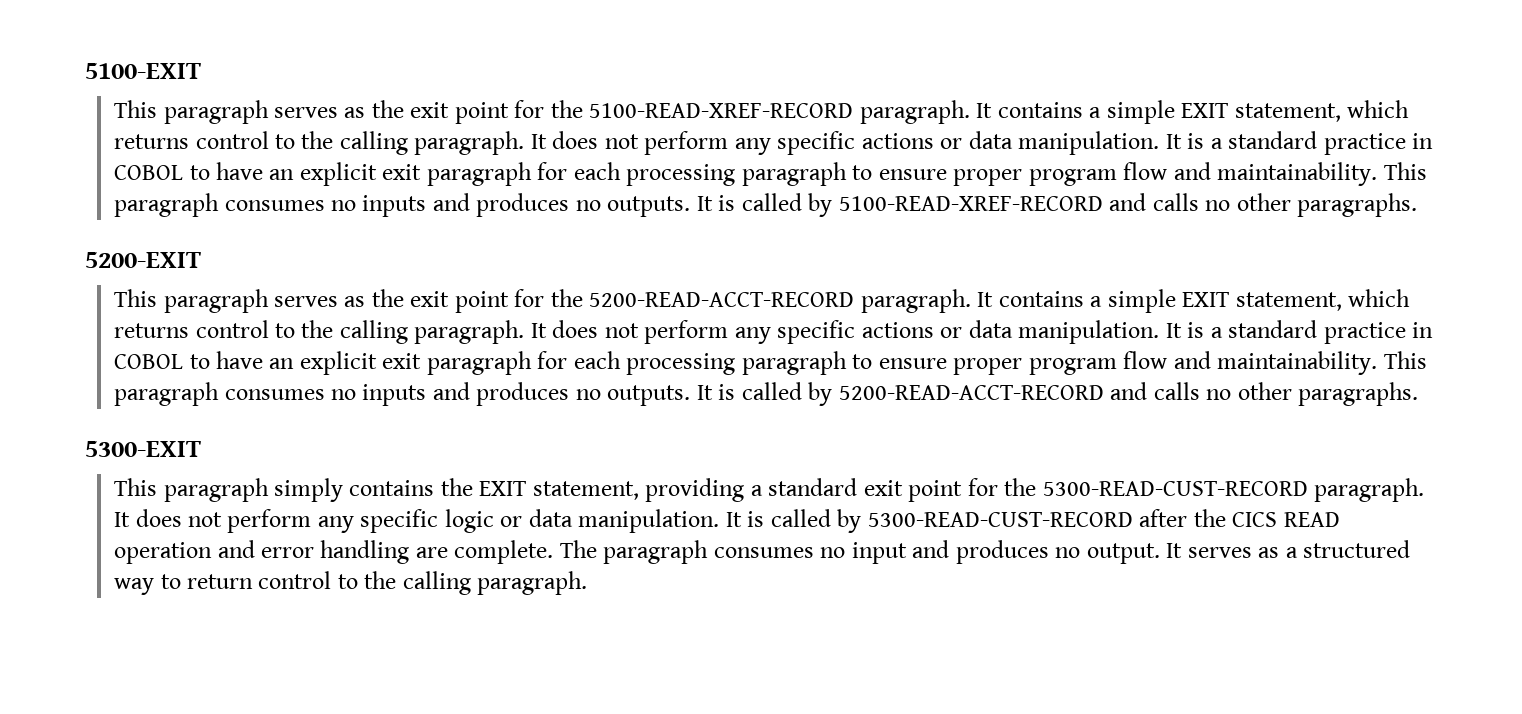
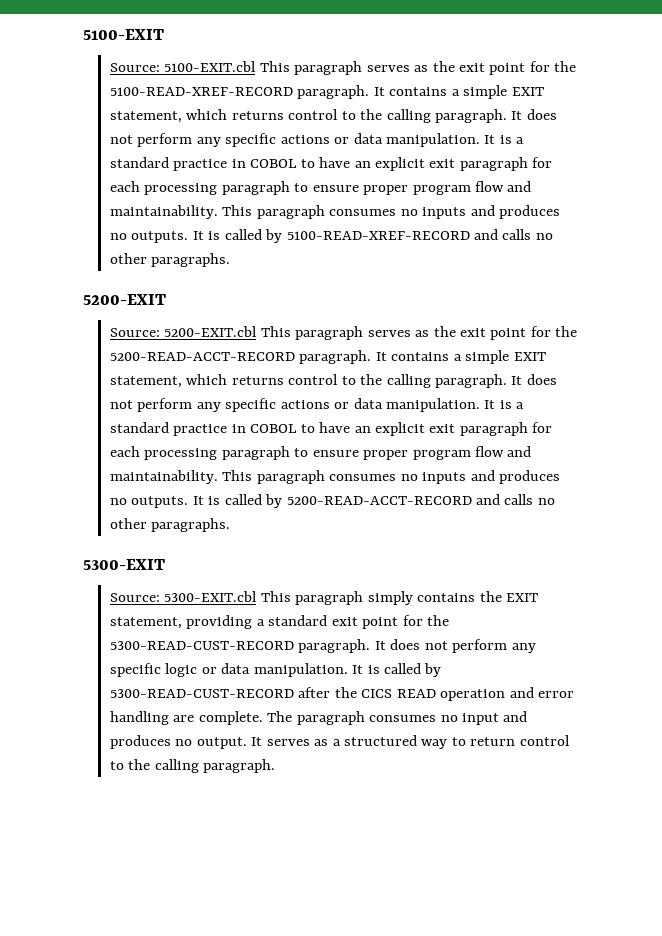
(201, 71) none -> [109,61,257,72] Source: 5100-EXIT.cbl
(201, 260) none -> [109,326,258,337] Source: 5200-EXIT.cbl
(201, 449) none -> [109,591,258,602] Source: 5300-EXIT.cbl

